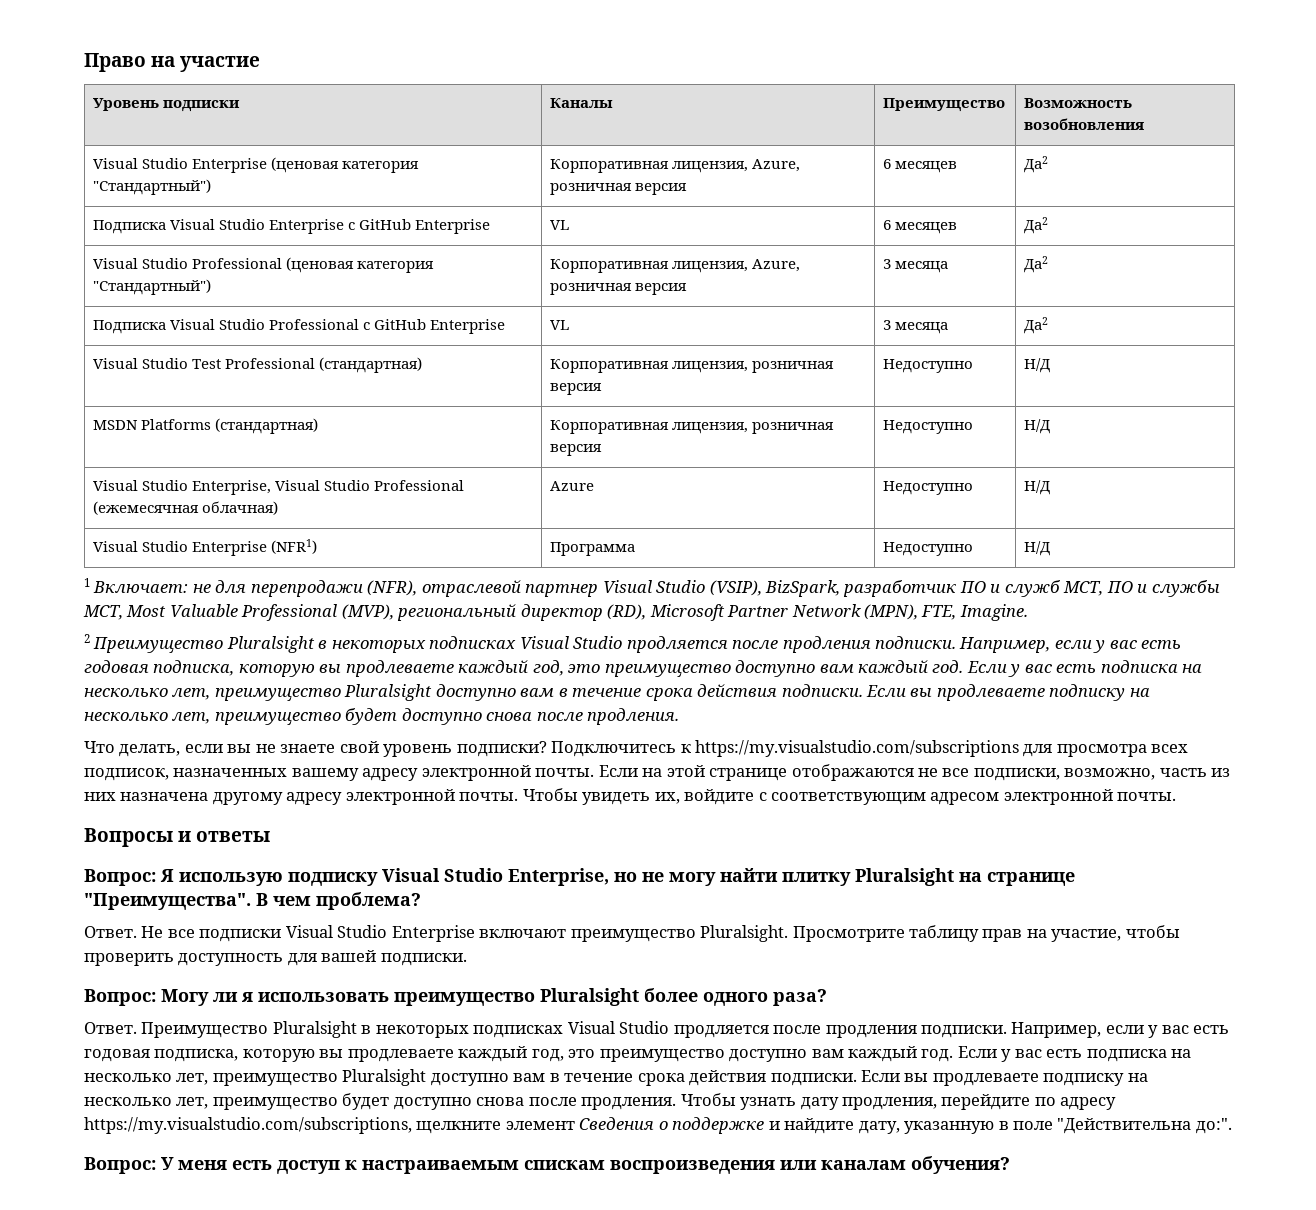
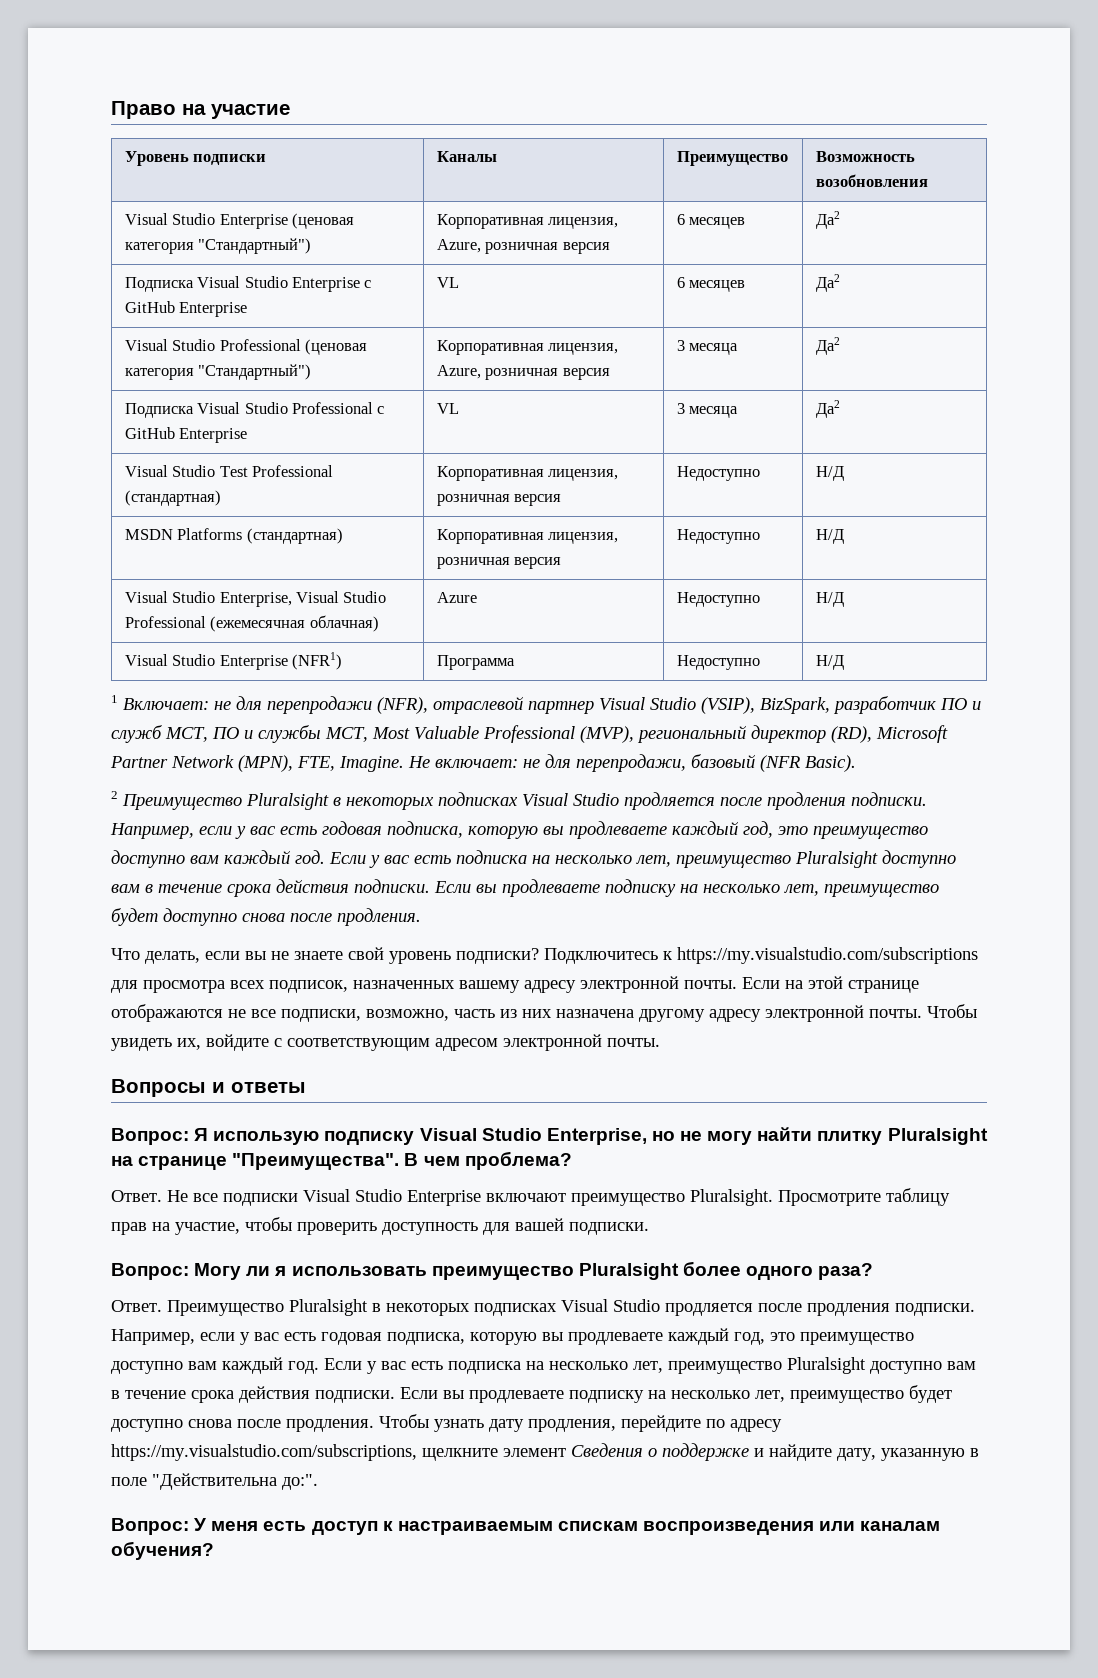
(1028, 612) none -> [408,754,856,772] Не включает: не для перепродажи, базовый (NFR Basic).

